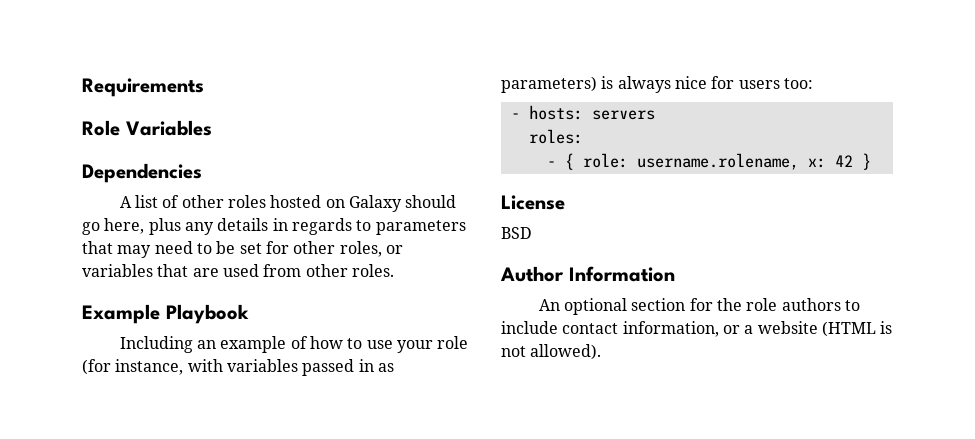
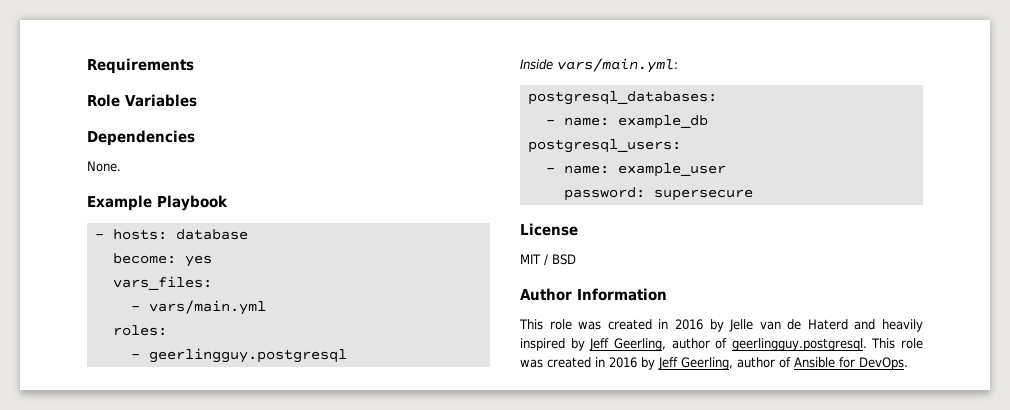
[119,195,457,212] [82,218,466,235] [82,241,403,258] [82,264,394,277] [82,304,249,324] [119,336,469,353] [82,359,394,376] [501,76,813,93] [510,105,655,120] A list of other roles hosted on Galaxy should go here, plus any details in regards to parameters that may need to be set for other roles, or variables that are used from other roles. // Example Playbook // Including an example of how to use your role (for instance, with variables passed in as parameters) is always nice for users too: // - hosts: servers -> [87,161,121,172] [87,195,228,211] [94,229,248,240] [112,253,212,267] [112,276,212,290] [130,300,266,315] None. // Example Playbook // - hosts: database // become: yes // vars_files: // - vars/main.yml
[564,153,871,170] { role: username.rolename, x: 42 } -> [148,348,347,363] [520,58,678,73] [527,91,717,105] [545,115,708,129] [527,139,681,153] [545,163,726,177] [563,187,753,201] geerlingguy.postgresql // Inside vars/main.yml: // postgresql_databases: // - name: example_db // postgresql_users: // - name: example_user // password: supersecure
(565, 202) none -> [520,254,548,266] MIT /
[538,298,860,315] [501,321,893,337] [501,344,602,360] An optional section for the role authors to include contact information, or a website (HTML is not allowed). -> [519,319,923,332] [520,338,923,351] [520,357,908,370] This role was created in 2016 by Jelle van de Haterd and heavily inspired by Jeff Geerling, author of geerlingguy.postgresql. This role was created in 2016 by Jeff Geerling, author of Ansible for DevOps.

